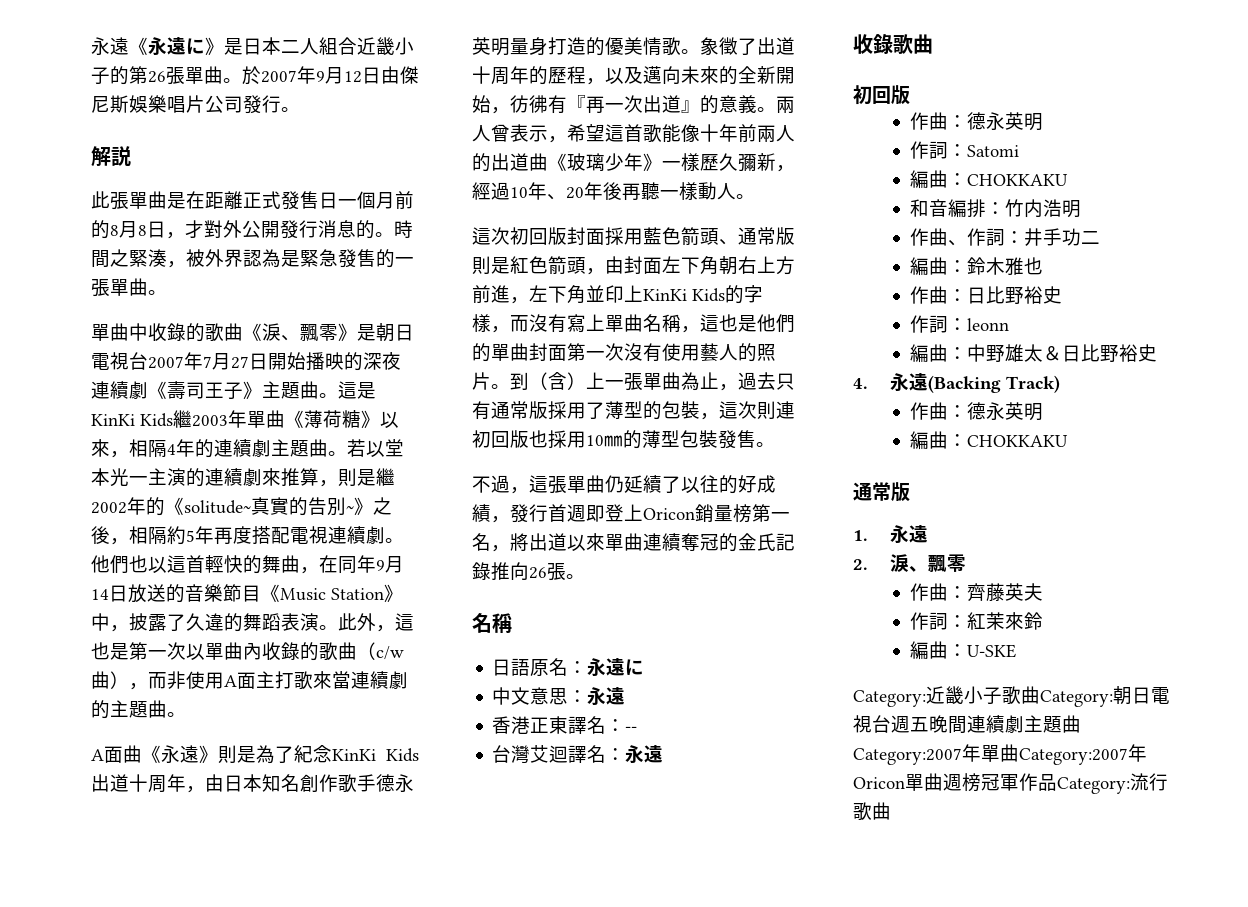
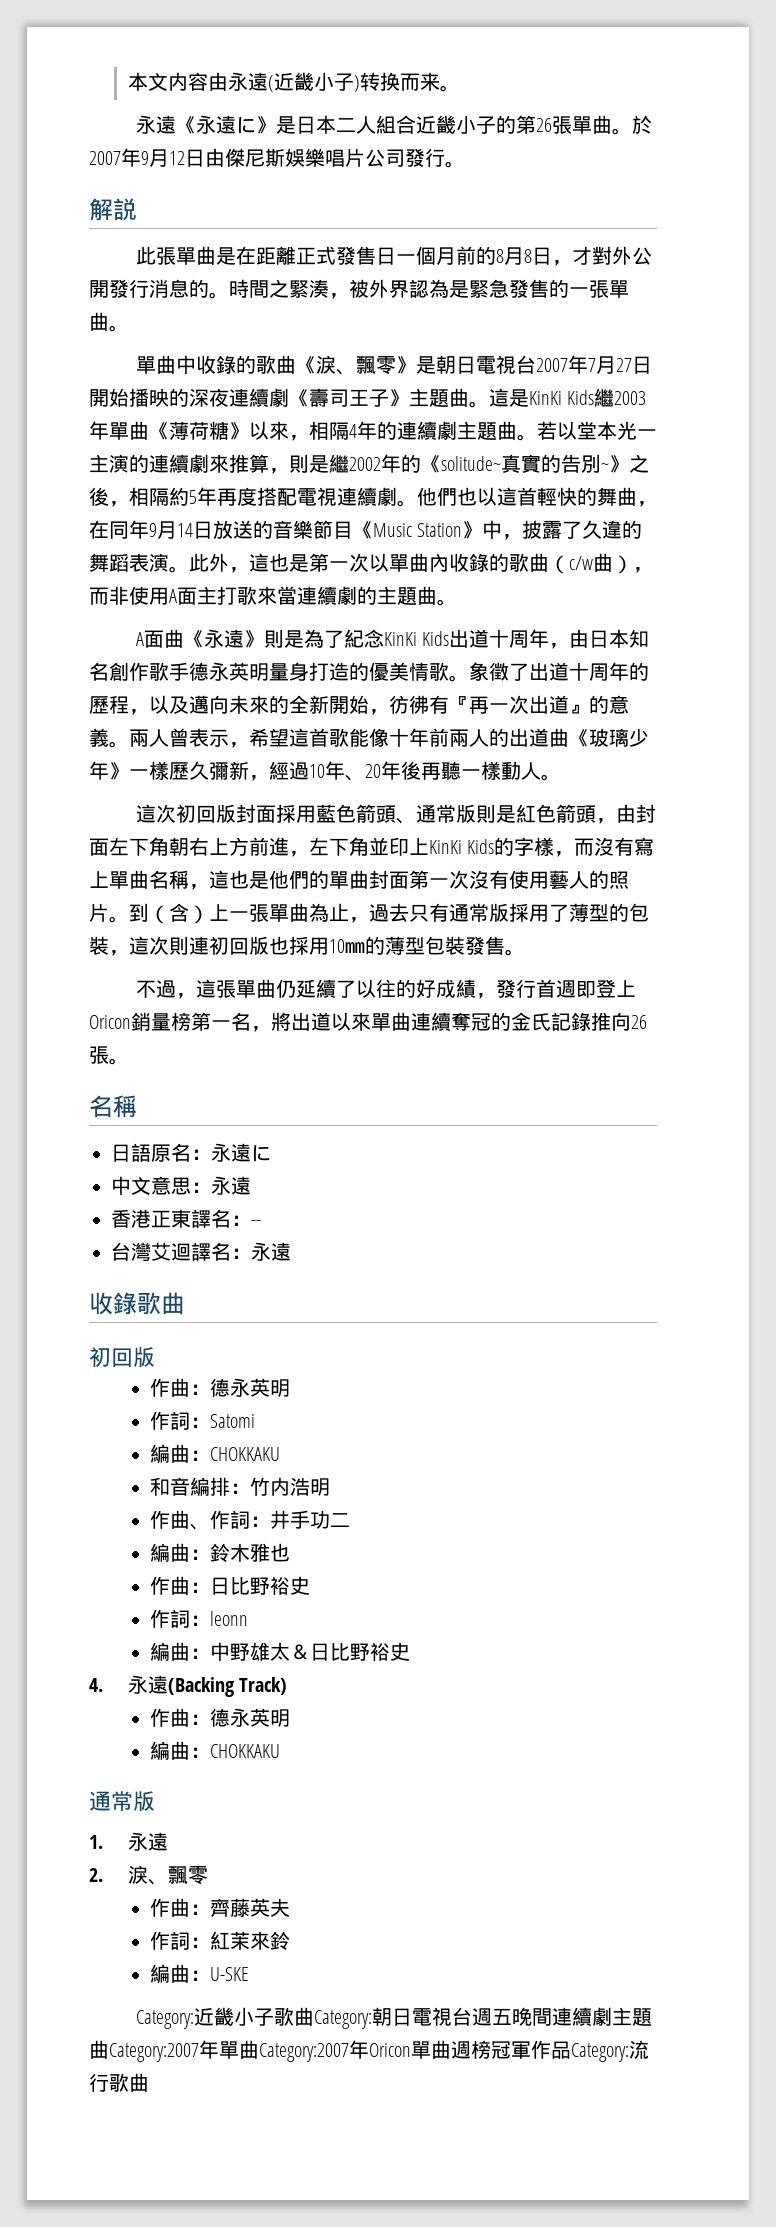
(91, 46) none -> [127,72,460,92] 本文内容由永遠(近畿小子)转换而来。 //

